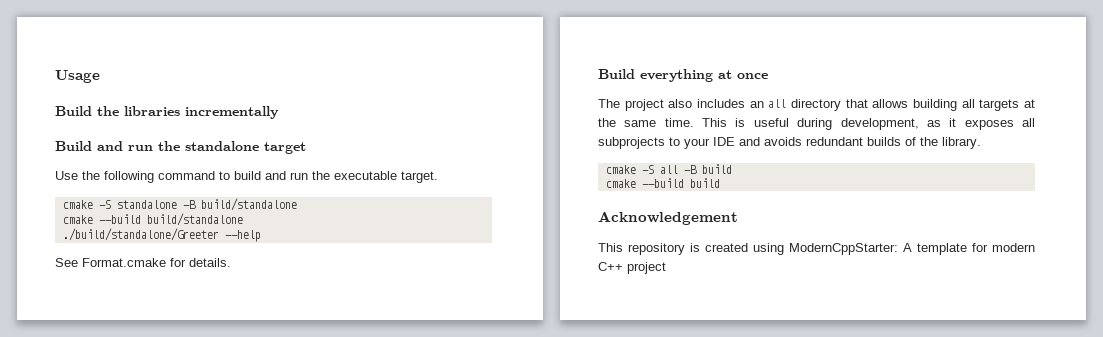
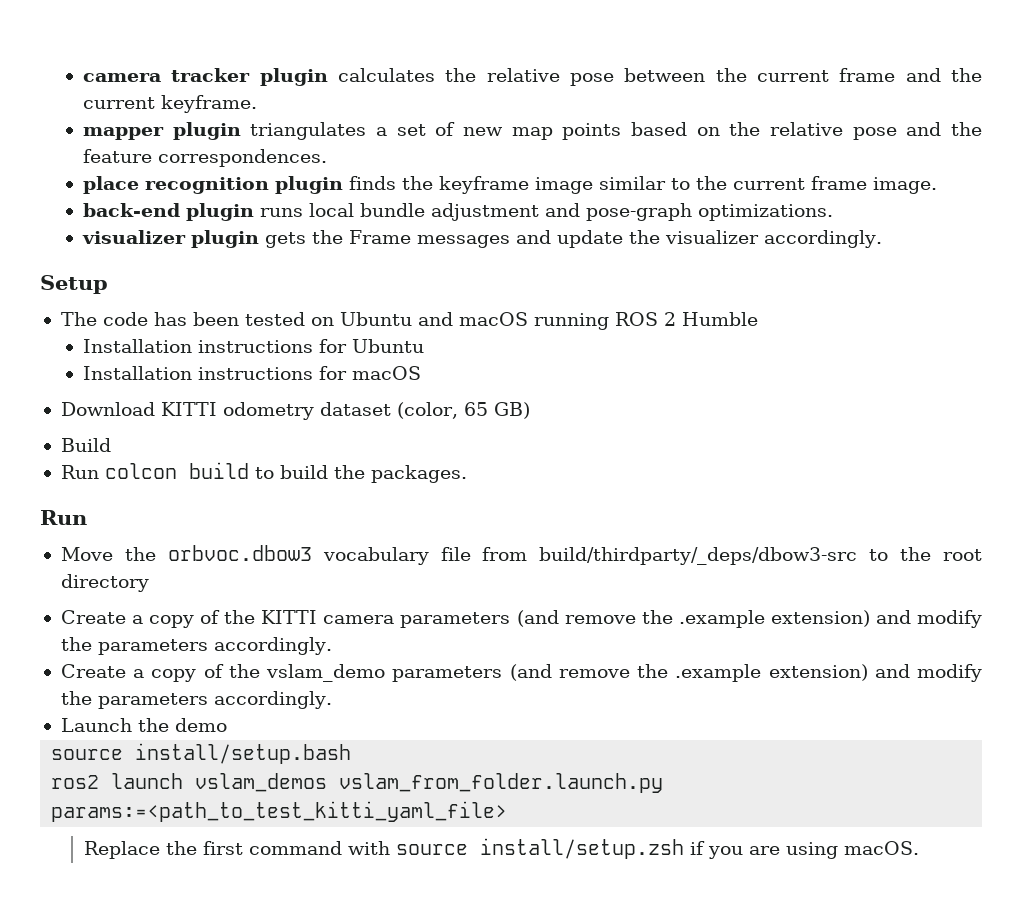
[55,70,100,83] [55,106,279,119] [55,141,306,154] [55,171,438,183] [62,198,297,211] [62,213,243,226] [62,228,261,242] [55,258,231,267] [598,69,768,82] [598,99,1035,111] [598,118,1035,130] [598,137,981,149] [605,164,732,174] [605,178,720,188] [598,211,738,225] [598,243,1035,255] [598,262,666,274] Usage // Build the libraries incrementally // Build and run the standalone target // Use the following command to build and run the executable target. // cmake -S standalone -B build/standalone // cmake --build build/standalone // ./build/standalone/Greeter --help // See Format.cmake for details. // Build everything at once // The project also includes an all directory that allows building all targets at the same time. This is useful during development, as it exposes all subprojects to your IDE and avoids redundant builds of the library. // cmake -S all -B build // cmake --build build // Acknowledgement // This repository is created using ModernCppStarter: A template for modern C++ project -> [82,68,982,86] [82,95,257,113] [82,122,982,140] [82,149,327,167] [82,176,937,194] [82,203,833,221] [81,230,882,248] [40,275,108,294] [60,312,758,330] [82,339,424,353] [82,366,421,380] [60,402,530,420] [60,438,111,452] [60,462,467,483] [40,510,87,525] [60,545,982,565] [60,574,149,592] [60,610,982,628] [60,637,332,655] [60,664,983,682] [60,691,332,709] [60,718,227,732] [51,743,352,764] [51,773,664,793] [51,801,508,822] [83,838,919,859] camera tracker plugin calculates the relative pose between the current frame and the current keyframe. // mapper plugin triangulates a set of new map points based on the relative pose and the feature correspondences. // place recognition plugin finds the keyframe image similar to the current frame image. // back-end plugin runs local bundle adjustment and pose-graph optimizations. // visualizer plugin gets the Frame messages and update the visualizer accordingly. // Setup // The code has been tested on Ubuntu and macOS running ROS 2 Humble // Installation instructions for Ubuntu // Installation instructions for macOS // Download KITTI odometry dataset (color, 65 GB) // Build // Run colcon build to build the packages. // Run // Move the orbvoc.dbow3 vocabulary file from build/thirdparty/_deps/dbow3-src to the root directory // Create a copy of the KITTI camera parameters (and remove the .example extension) and modify the parameters accordingly. // Create a copy of the vslam_demo parameters (and remove the .example extension) and modify the parameters accordingly. // Launch the demo // source install/setup.bash // ros2 launch vslam_demos vslam_from_folder.launch.py params:=<path_to_test_kitti_yaml_file> // Replace the first command with source install/setup.zsh if you are using macOS.

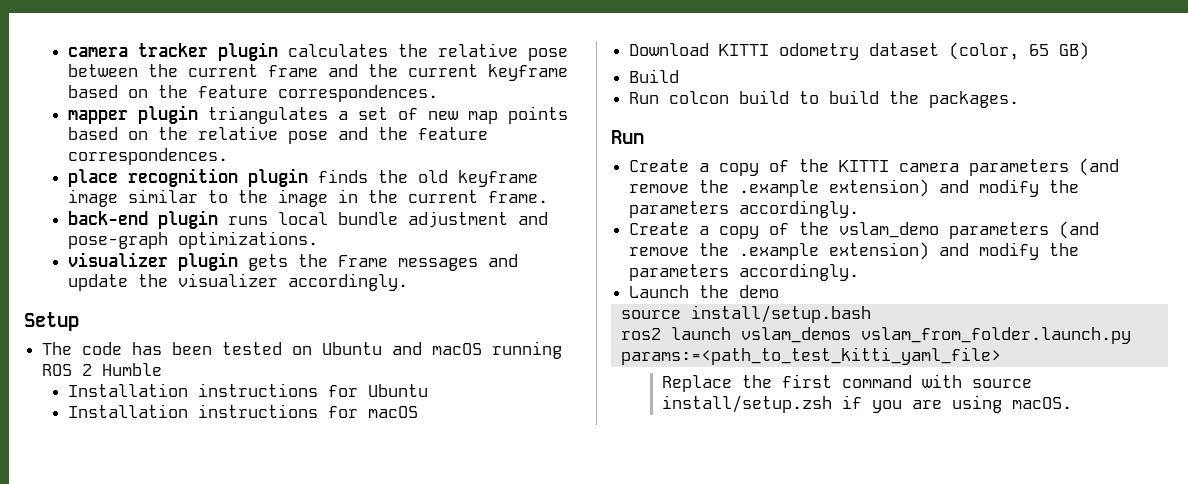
[160,95,257,113] keyframe. -> [487,64,568,81] [67,85,438,102] keyframe based on the feature correspondences.
(433, 183) none -> [417,170,448,183] old
[732,176,937,194] current frame image. -> [277,189,548,207] image in the current frame.
[60,545,982,565] [60,574,149,592] // Move the orbvoc.dbow3 vocabulary file from build/thirdparty/_deps/dbow3-src to the root directory -> (644, 137) none

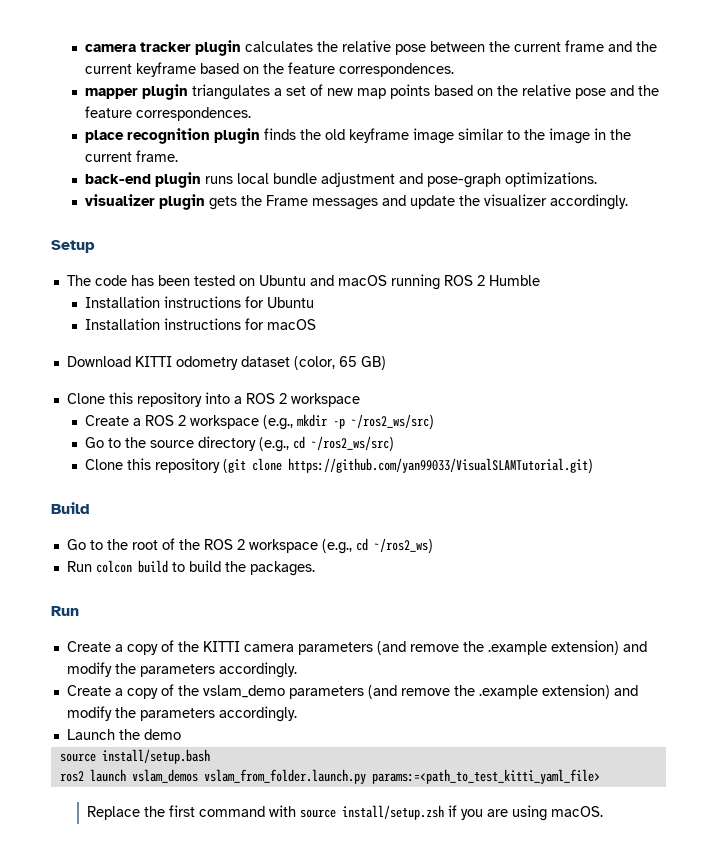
[629,69,680,83] Build -> [66,392,360,407] [85,414,435,430] [85,436,395,452] [85,458,594,473] [51,502,90,514] [66,538,433,554] Clone this repository into a ROS 2 workspace // Create a ROS 2 workspace (e.g., mkdir -p ~/ros2_ws/src) // Go to the source directory (e.g., cd ~/ros2_ws/src) // Clone this repository (git clone https://github.com/yan99033/VisualSLAMTutorial.git) // Build // Go to the root of the ROS 2 workspace (e.g., cd ~/ros2_ws)

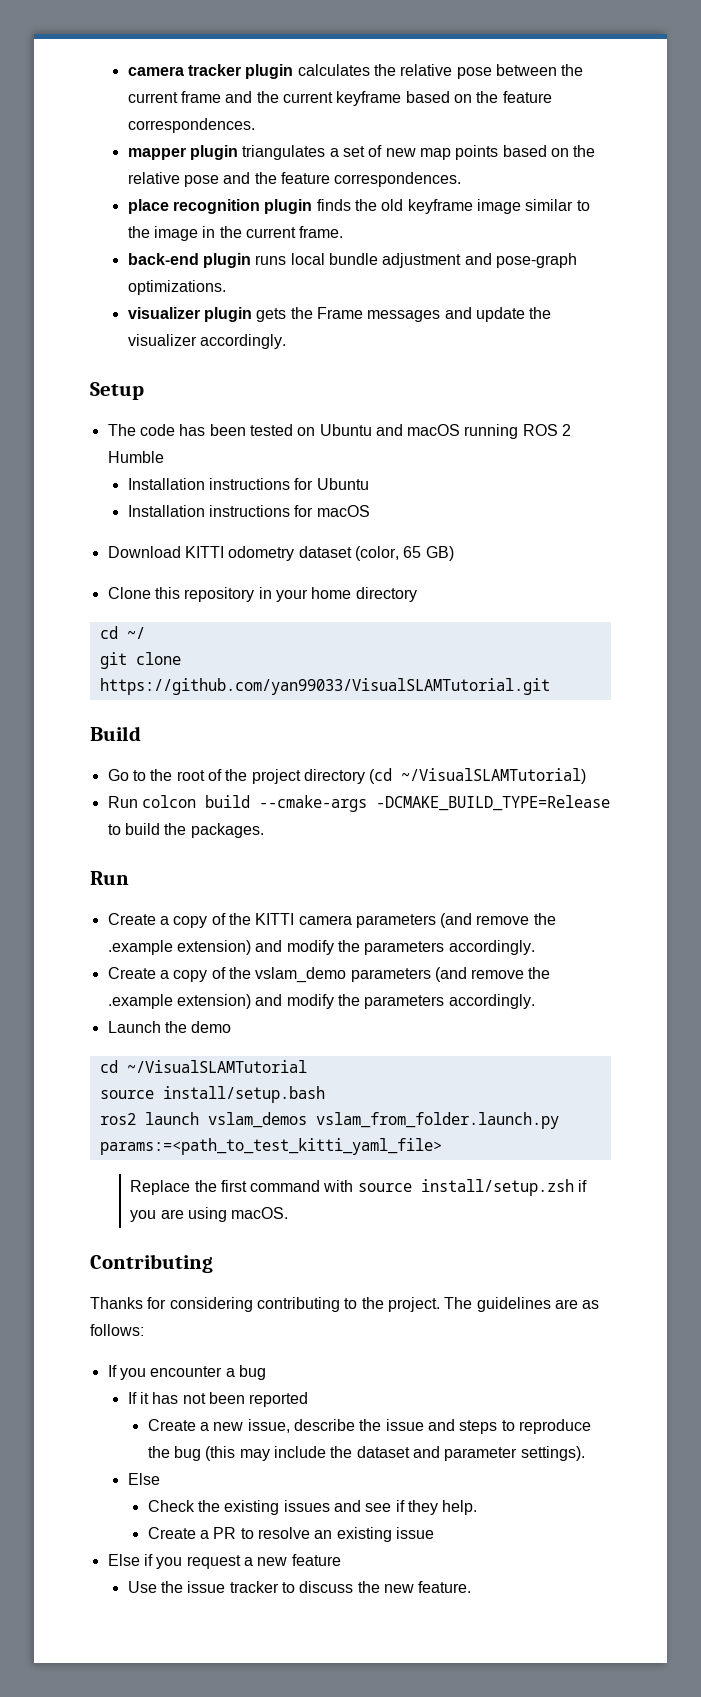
[204,392,360,407] [85,414,435,430] [85,436,395,452] [85,458,594,473] into a ROS 2 workspace // Create a ROS 2 workspace (e.g., mkdir -p ~/ros2_ws/src) // Go to the source directory (e.g., cd ~/ros2_ws/src) // Clone this repository (git clone https://github.com/yan99033/VisualSLAMTutorial.git) -> [258,587,417,602] [99,626,145,639] [99,652,181,669] [99,678,550,695] in your home directory // cd ~/ // git clone https://github.com/yan99033/VisualSLAMTutorial.git
[203,538,433,554] ROS 2 workspace (e.g., cd ~/ros2_ws) -> [251,768,587,784] project directory (cd ~/VisualSLAMTutorial)
(168, 566) none -> [258,795,610,812] --cmake-args -DCMAKE_BUILD_TYPE=Release
(181, 734) none -> [99,1060,307,1073] // cd ~/VisualSLAMTutorial
(604, 811) none -> [90,1254,213,1273] [90,1297,600,1312] [90,1324,144,1336] [107,1365,266,1380] [127,1392,309,1407] [147,1419,591,1434] [147,1446,585,1461] [127,1473,160,1485] [147,1500,478,1515] [147,1527,435,1542] [107,1554,341,1569] [127,1581,472,1593] // Contributing // Thanks for considering contributing to the project. The guidelines are as follows: // If you encounter a bug // If it has not been reported // Create a new issue, describe the issue and steps to reproduce the bug (this may include the dataset and parameter settings). // Else // Check the existing issues and see if they help. // Create a PR to resolve an existing issue // Else if you request a new feature // Use the issue tracker to discuss the new feature.

